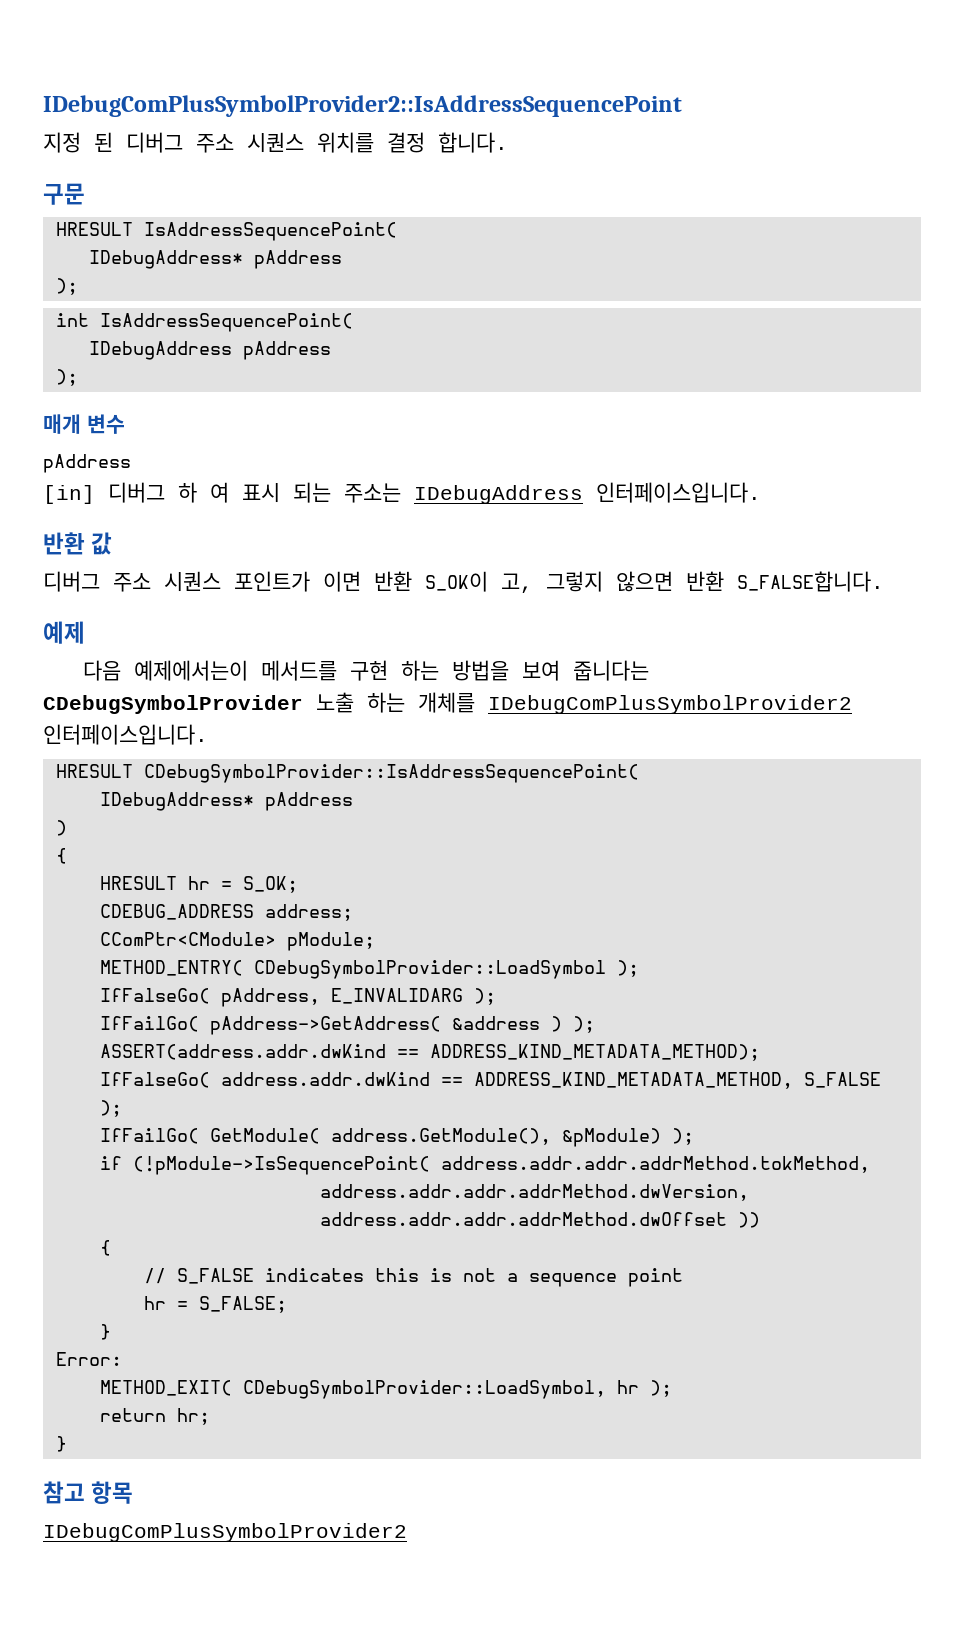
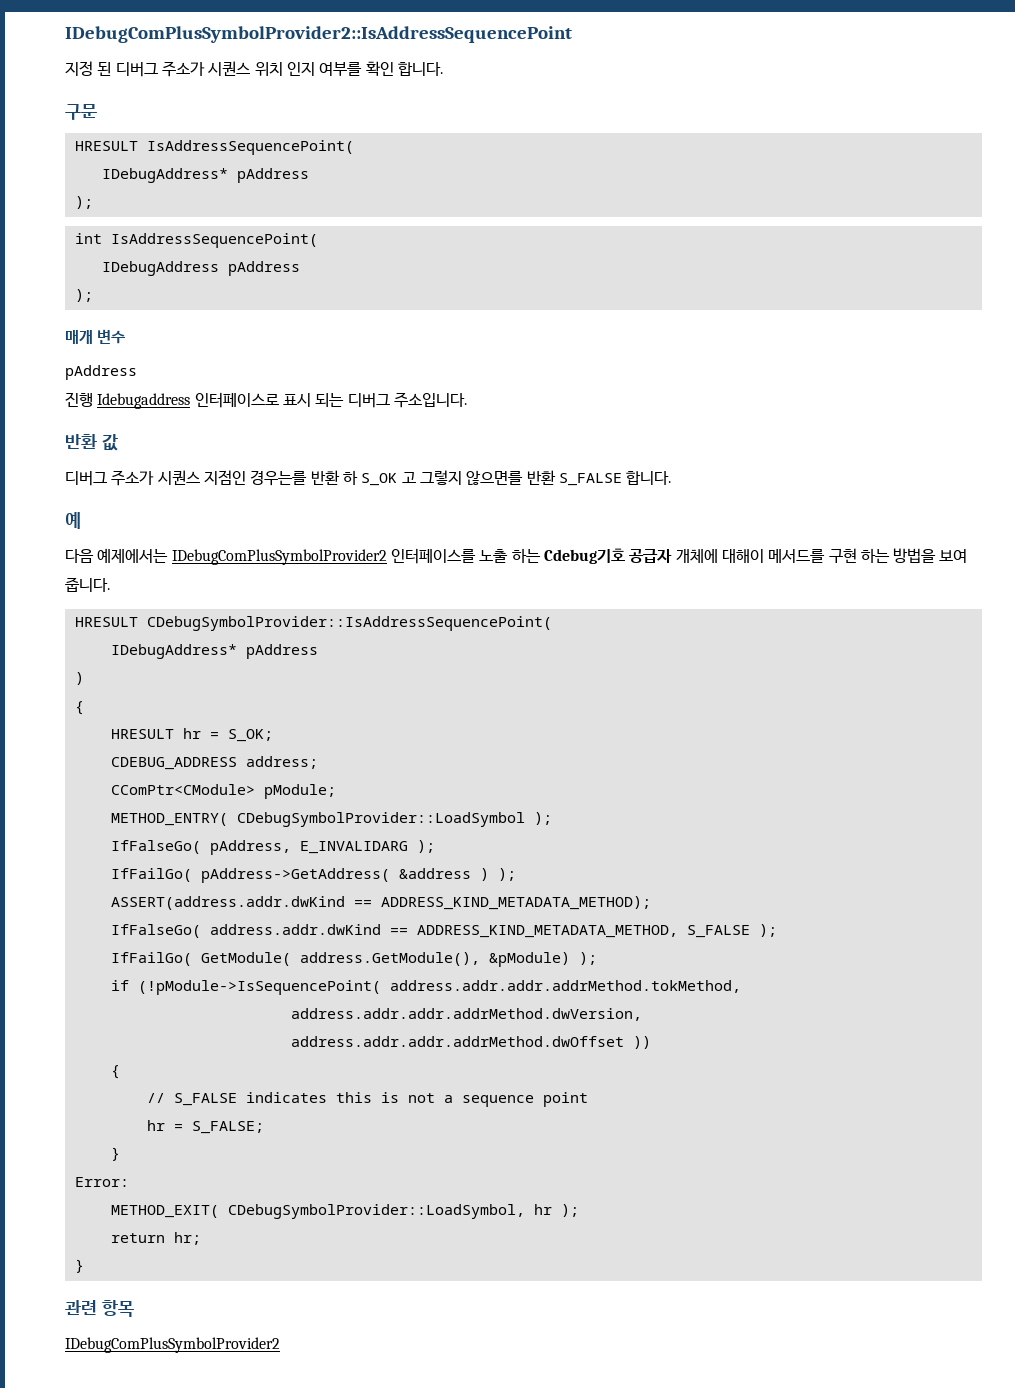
[196,132,425,153] 주소 시퀀스 위치를 결정 -> [161,61,394,77] 주소가 시퀀스 위치 인지 여부를 확인
[43,482,761,504] [43,532,113,555] [43,571,884,593] [43,621,85,644] [82,660,248,681] [in] 디버그 하 여 표시 되는 주소는 IDebugAddress 인터페이스입니다. // 반환 값 // 디버그 주소 시퀀스 포인트가 이면 반환 S_OK이 고, 그렇지 않으면 반환 S_FALSE합니다. // 예제 // 다음 예제에서는이 -> [65,392,467,409] [65,434,118,451] [65,470,672,486] [65,512,81,529] [65,548,764,565] 진행 Idebugaddress 인터페이스로 표시 되는 디버그 주소입니다. // 반환 값 // 디버그 주소가 시퀀스 지점인 경우는를 반환 하 S_OK 고 그렇지 않으면를 반환 S_FALSE 합니다. // 예 // 다음 예제에서는 IDebugComPlusSymbolProvider2 인터페이스를 노출 하는 Cdebug기호 공급자 개체에 대해이
[572,660,649,681] [43,692,852,714] [43,724,208,745] 줍니다는 CDebugSymbolProvider 노출 하는 개체를 IDebugComPlusSymbolProvider2 인터페이스입니다. -> [65,577,110,592] 줍니다.
[43,1481,85,1504] 참고 -> [65,1300,97,1315] 관련

